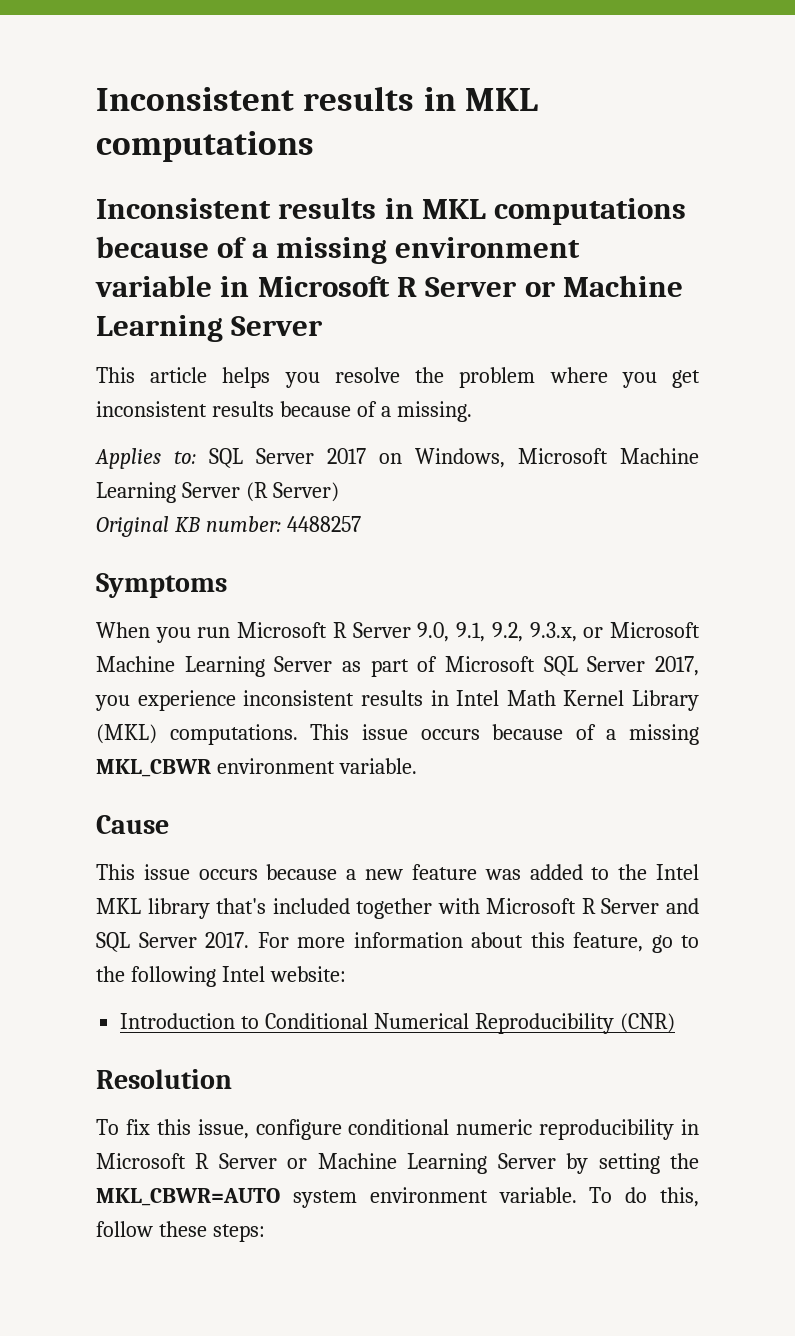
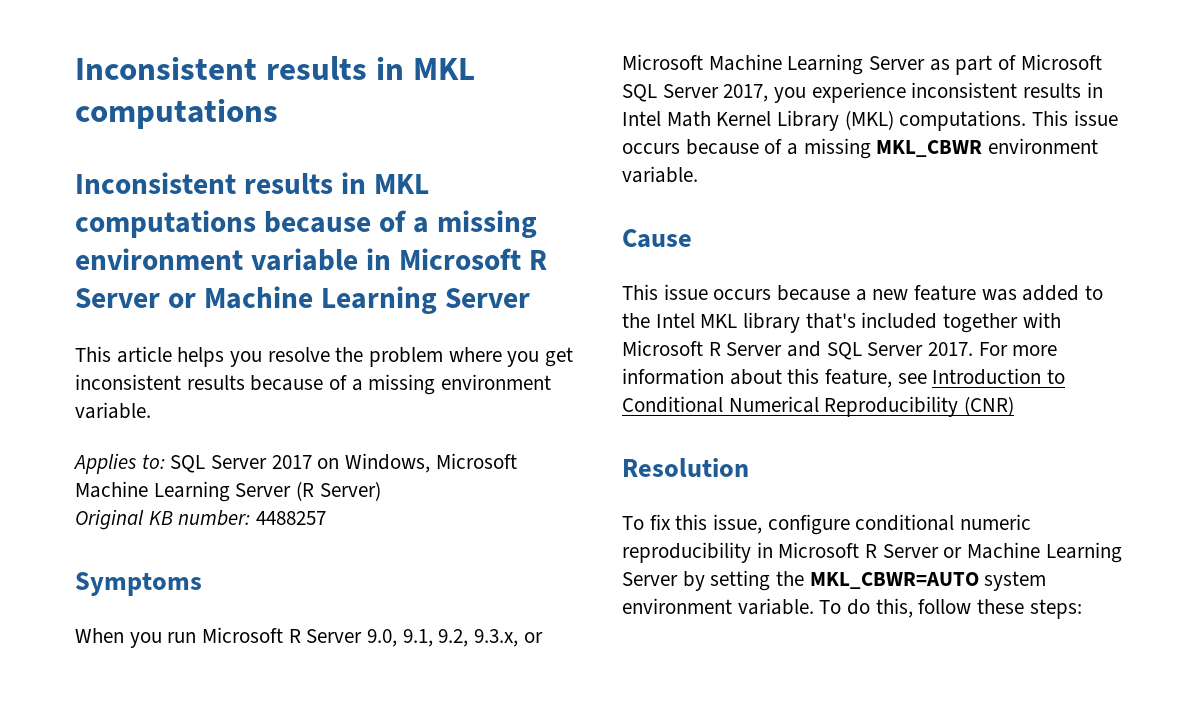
[396,401,472,422] missing. -> [368,374,552,395] [75,402,151,419] missing environment variable.
[651,935,699,953] [96,966,346,987] go to the following Intel website: // -> [897,373,927,384] see

